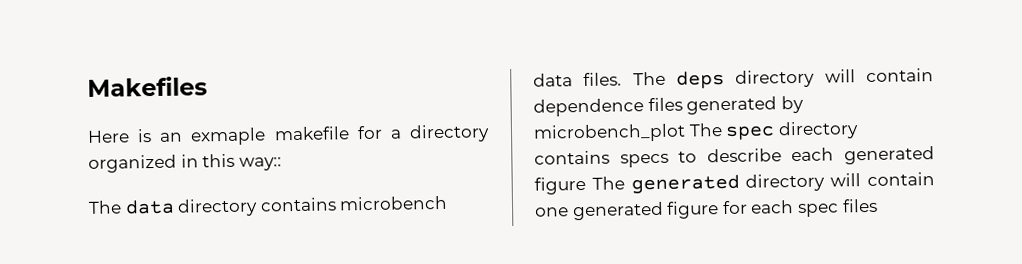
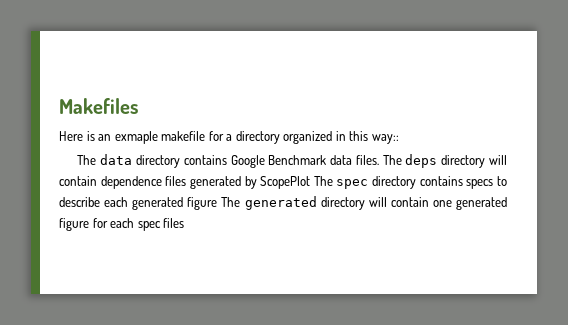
[339,195,449,211] microbench -> [230,155,327,168] Google Benchmark
[533,123,686,143] microbench_plot -> [260,176,311,189] ScopePlot

